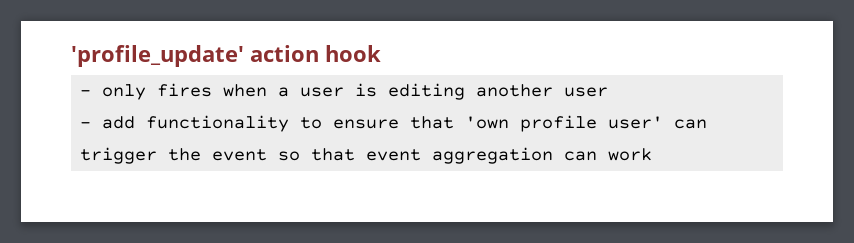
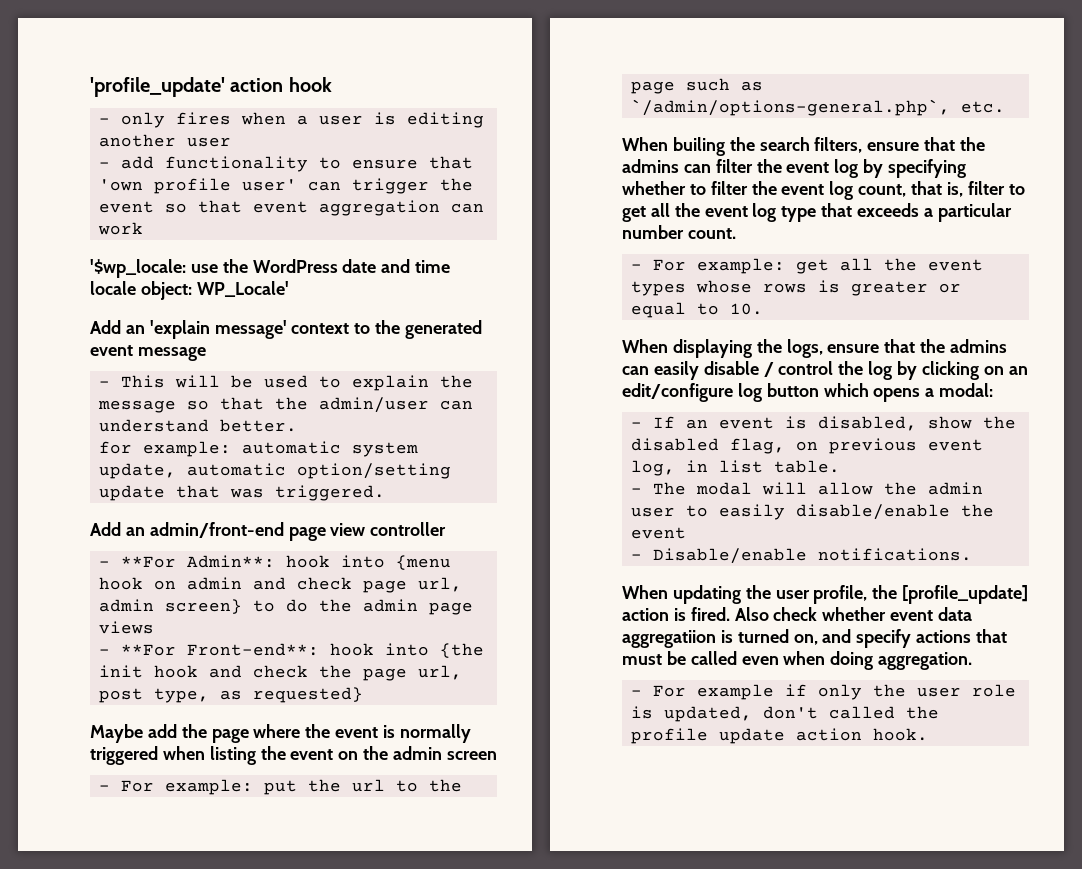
(653, 154) none -> [90,259,451,278] [90,281,289,300] [90,320,483,339] [90,345,206,361] [99,375,474,391] [98,397,474,413] [99,419,298,432] [99,441,419,457] [99,463,452,479] [99,485,386,501] [90,522,447,541] [99,555,452,570] [99,577,463,593] [99,599,474,615] [99,621,155,634] [99,643,485,658] [99,665,463,681] [99,687,364,703] [90,724,471,743] [90,746,497,765] [99,779,463,795] [631,78,764,94] [631,99,1006,116] [622,137,986,156] [622,159,967,178] [622,181,1025,200] [622,203,1012,222] [622,225,736,239] [631,258,984,274] [631,280,962,296] [631,302,764,318] [622,339,1008,358] [622,361,1028,380] [622,383,994,402] [631,416,1017,431] [631,438,984,454] [631,460,841,476] [631,482,984,495] [631,504,995,520] [631,527,687,539] [631,548,973,564] [622,585,1029,604] [622,607,973,621] [622,629,1008,648] [622,651,973,670] [631,684,1017,700] [631,706,940,722] [631,728,929,744] // '$wp_locale: use the WordPress date and time locale object: WP_Locale' // Add an 'explain message' context to the generated event message // - This will be used to explain the message so that the admin/user can understand better. // for example: automatic system update, automatic option/setting update that was triggered. // Add an admin/front-end page view controller // - **For Admin**: hook into {menu hook on admin and check page url, admin screen} to do the admin page views // - **For Front-end**: hook into {the init hook and check the page url, post type, as requested} // Maybe add the page where the event is normally triggered when listing the event on the admin screen // - For example: put the url to the page such as `/admin/options-general.php`, etc. // When builing the search filters, ensure that the admins can filter the event log by specifying whether to filter the event log count, that is, filter to get all the event log type that exceeds a particular number count. // - For example: get all the event types whose rows is greater or equal to 10. // When displaying the logs, ensure that the admins can easily disable / control the log by clicking on an edit/configure log button which opens a modal: // - If an event is disabled, show the disabled flag, on previous event log, in list table. // - The modal will allow the admin user to easily disable/enable the event // - Disable/enable notifications. // When updating the user profile, the [profile_update] action is fired. Also check whether event data aggregatiion is turned on, and specify actions that must be called even when doing aggregation. // - For example if only the user role is updated, don't called the profile update action hook.

